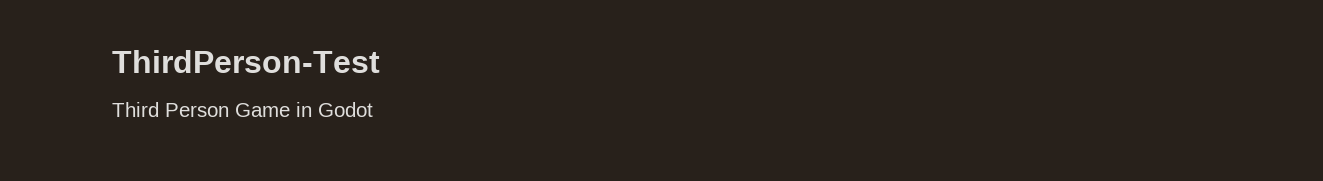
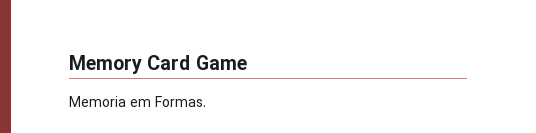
[112,50,380,73] [112,102,373,117] ThirdPerson-Test // Third Person Game in Godot -> [69,55,247,74] [69,96,206,107] Memory Card Game // Memoria em Formas.

